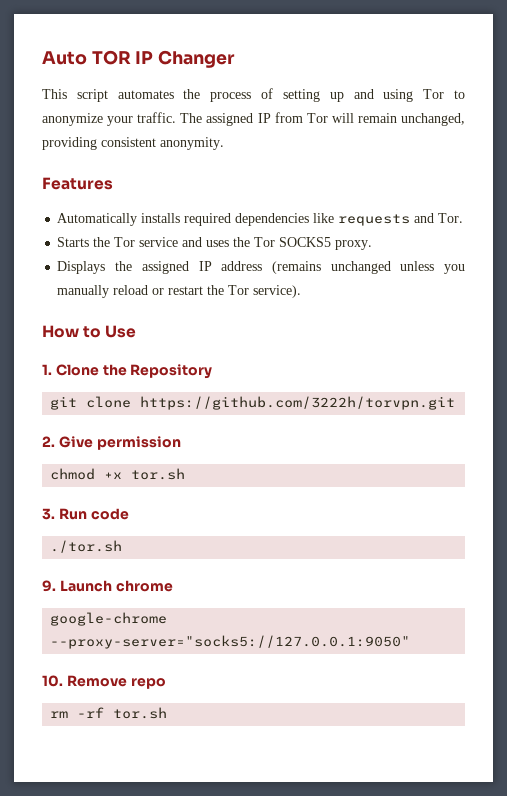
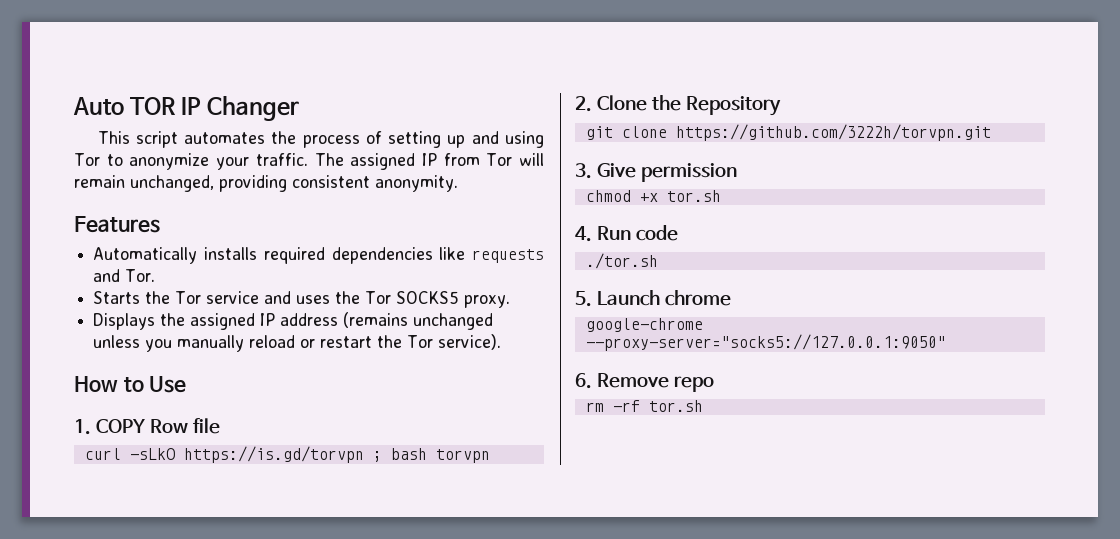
(52, 369) none -> [95,418,220,434] [84,446,490,463] [575,96,592,112] COPY Row file // curl -sLkO https://is.gd/torvpn ; bash torvpn // 2.
[42,436,55,447] 2. -> [575,163,592,179] 3.
[42,508,55,520] 3. -> [575,226,592,242] 4.
[42,580,56,592] 9. -> [575,291,592,307] 5.
[42,675,63,687] 10. -> [575,373,592,389] 6.

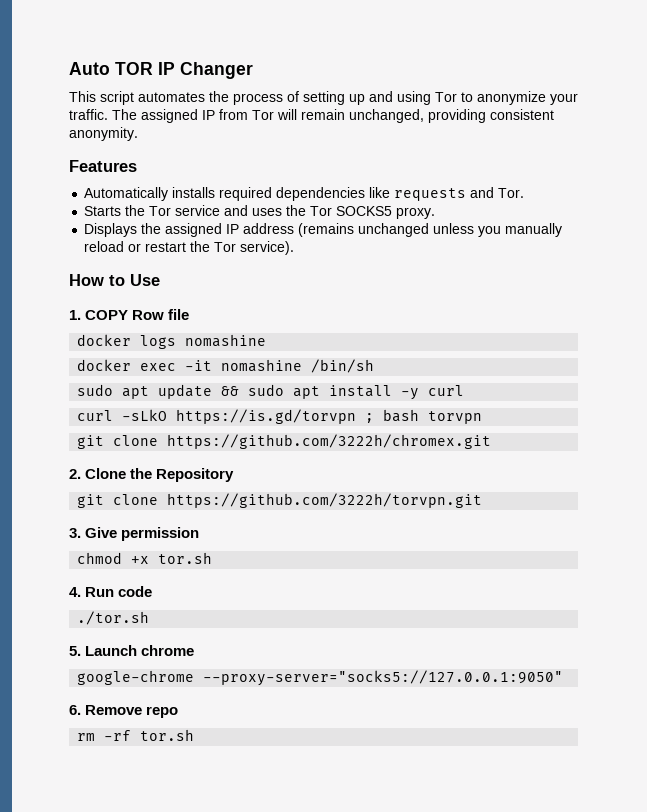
(220, 426) none -> [77,334,267,349] [77,359,375,373] [77,384,465,400] // docker logs nomashine // docker exec -it nomashine /bin/sh // sudo apt update && sudo apt install -y curl
(490, 456) none -> [77,434,492,449] // git clone https://github.com/3222h/chromex.git

